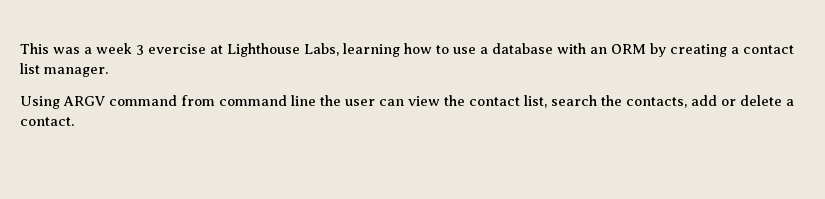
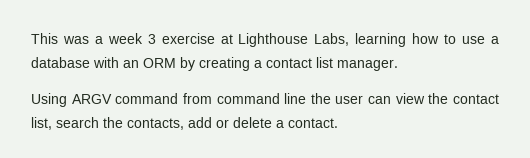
[148,44,206,54] evercise -> [161,33,215,44] exercise

